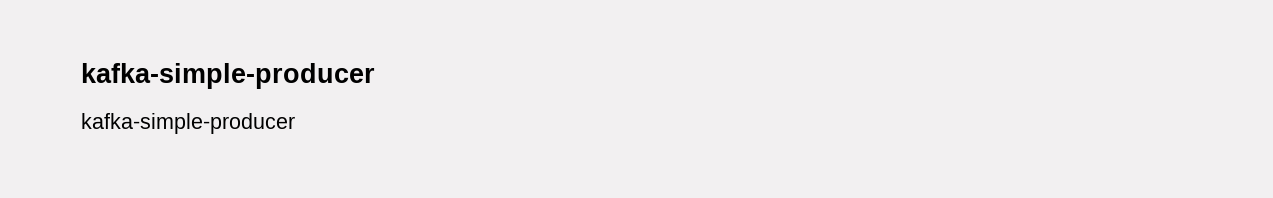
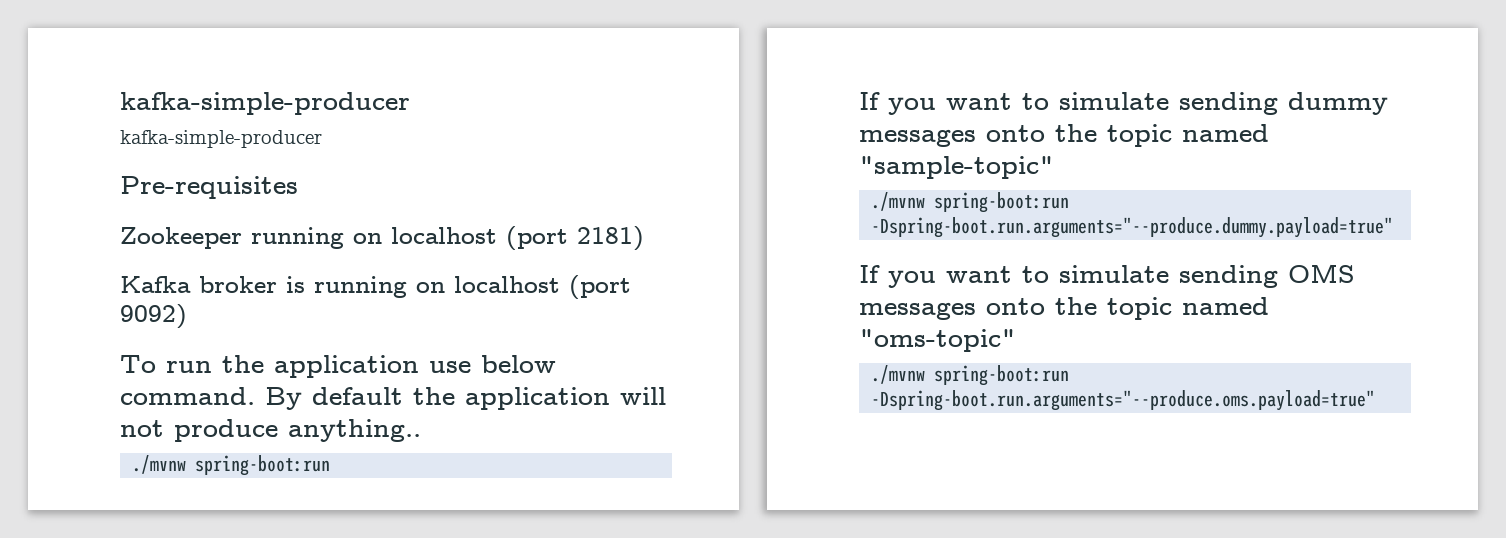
(295, 123) none -> [120,176,298,199] [120,226,644,251] [120,275,631,299] [120,304,187,329] [120,355,556,378] [120,387,666,410] [120,419,421,442] [132,455,331,476] [859,92,1388,115] [859,124,1269,147] [859,156,1054,179] [871,192,1070,213] [871,217,1394,238] [859,264,1355,288] [859,297,1269,320] [859,329,1016,352] [871,365,1070,386] [871,390,1376,411] // Pre-requisites // Zookeeper running on localhost (port 2181) // Kafka broker is running on localhost (port 9092) // To run the application use below command. By default the application will not produce anything.. // ./mvnw spring-boot:run // If you want to simulate sending dummy messages onto the topic named "sample-topic" // ./mvnw spring-boot:run -Dspring-boot.run.arguments="--produce.dummy.payload=true" // If you want to simulate sending OMS messages onto the topic named "oms-topic" // ./mvnw spring-boot:run -Dspring-boot.run.arguments="--produce.oms.payload=true"

